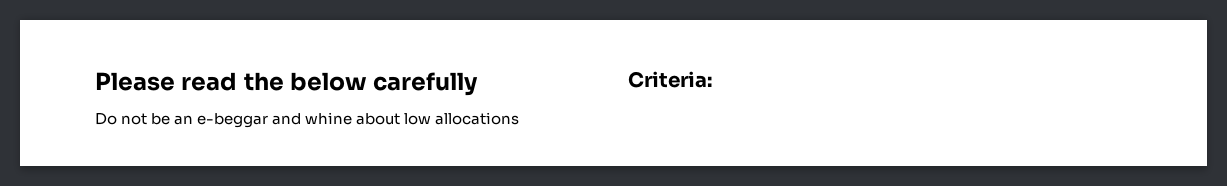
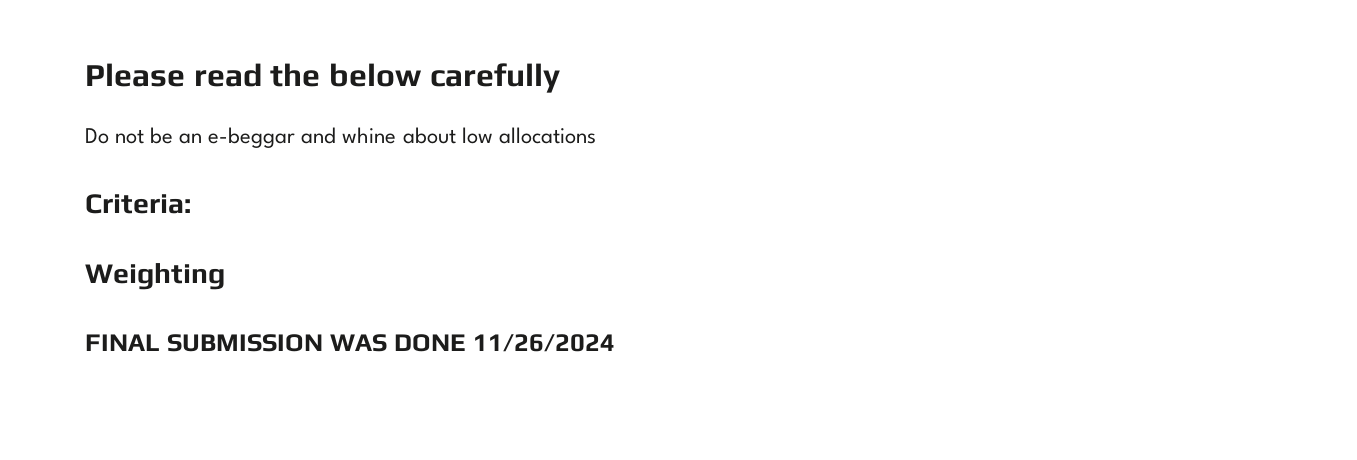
(712, 79) none -> [85,263,225,290] [85,334,615,352] // Weighting // FINAL SUBMISSION WAS DONE 11/26/2024

